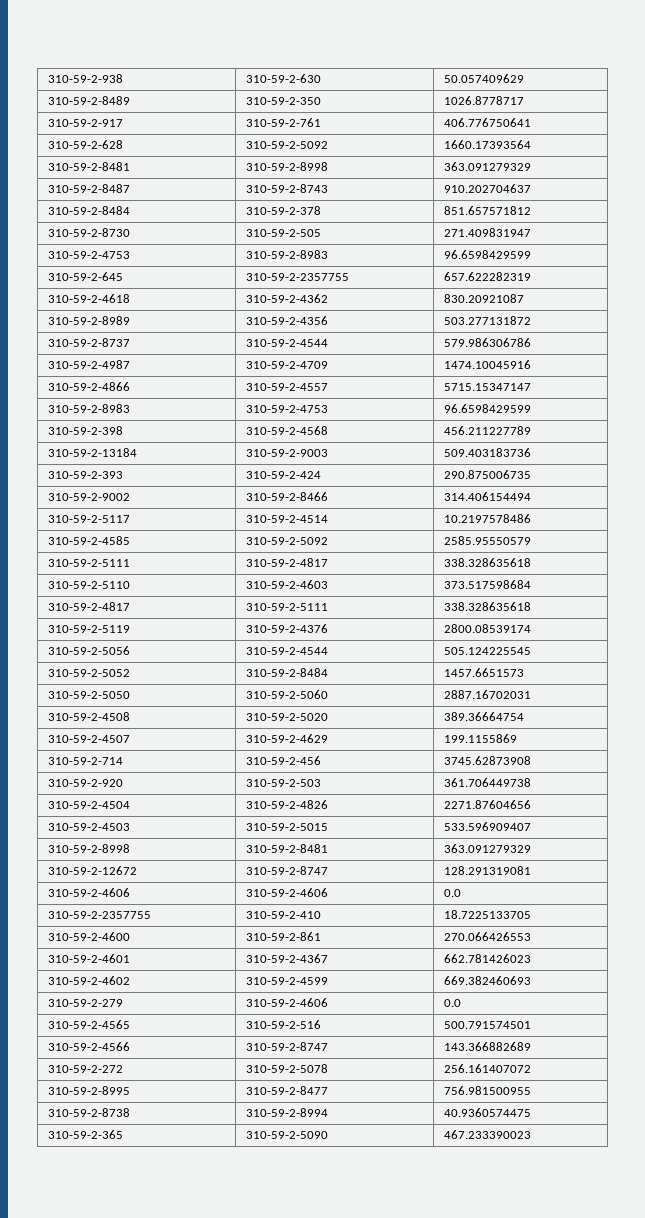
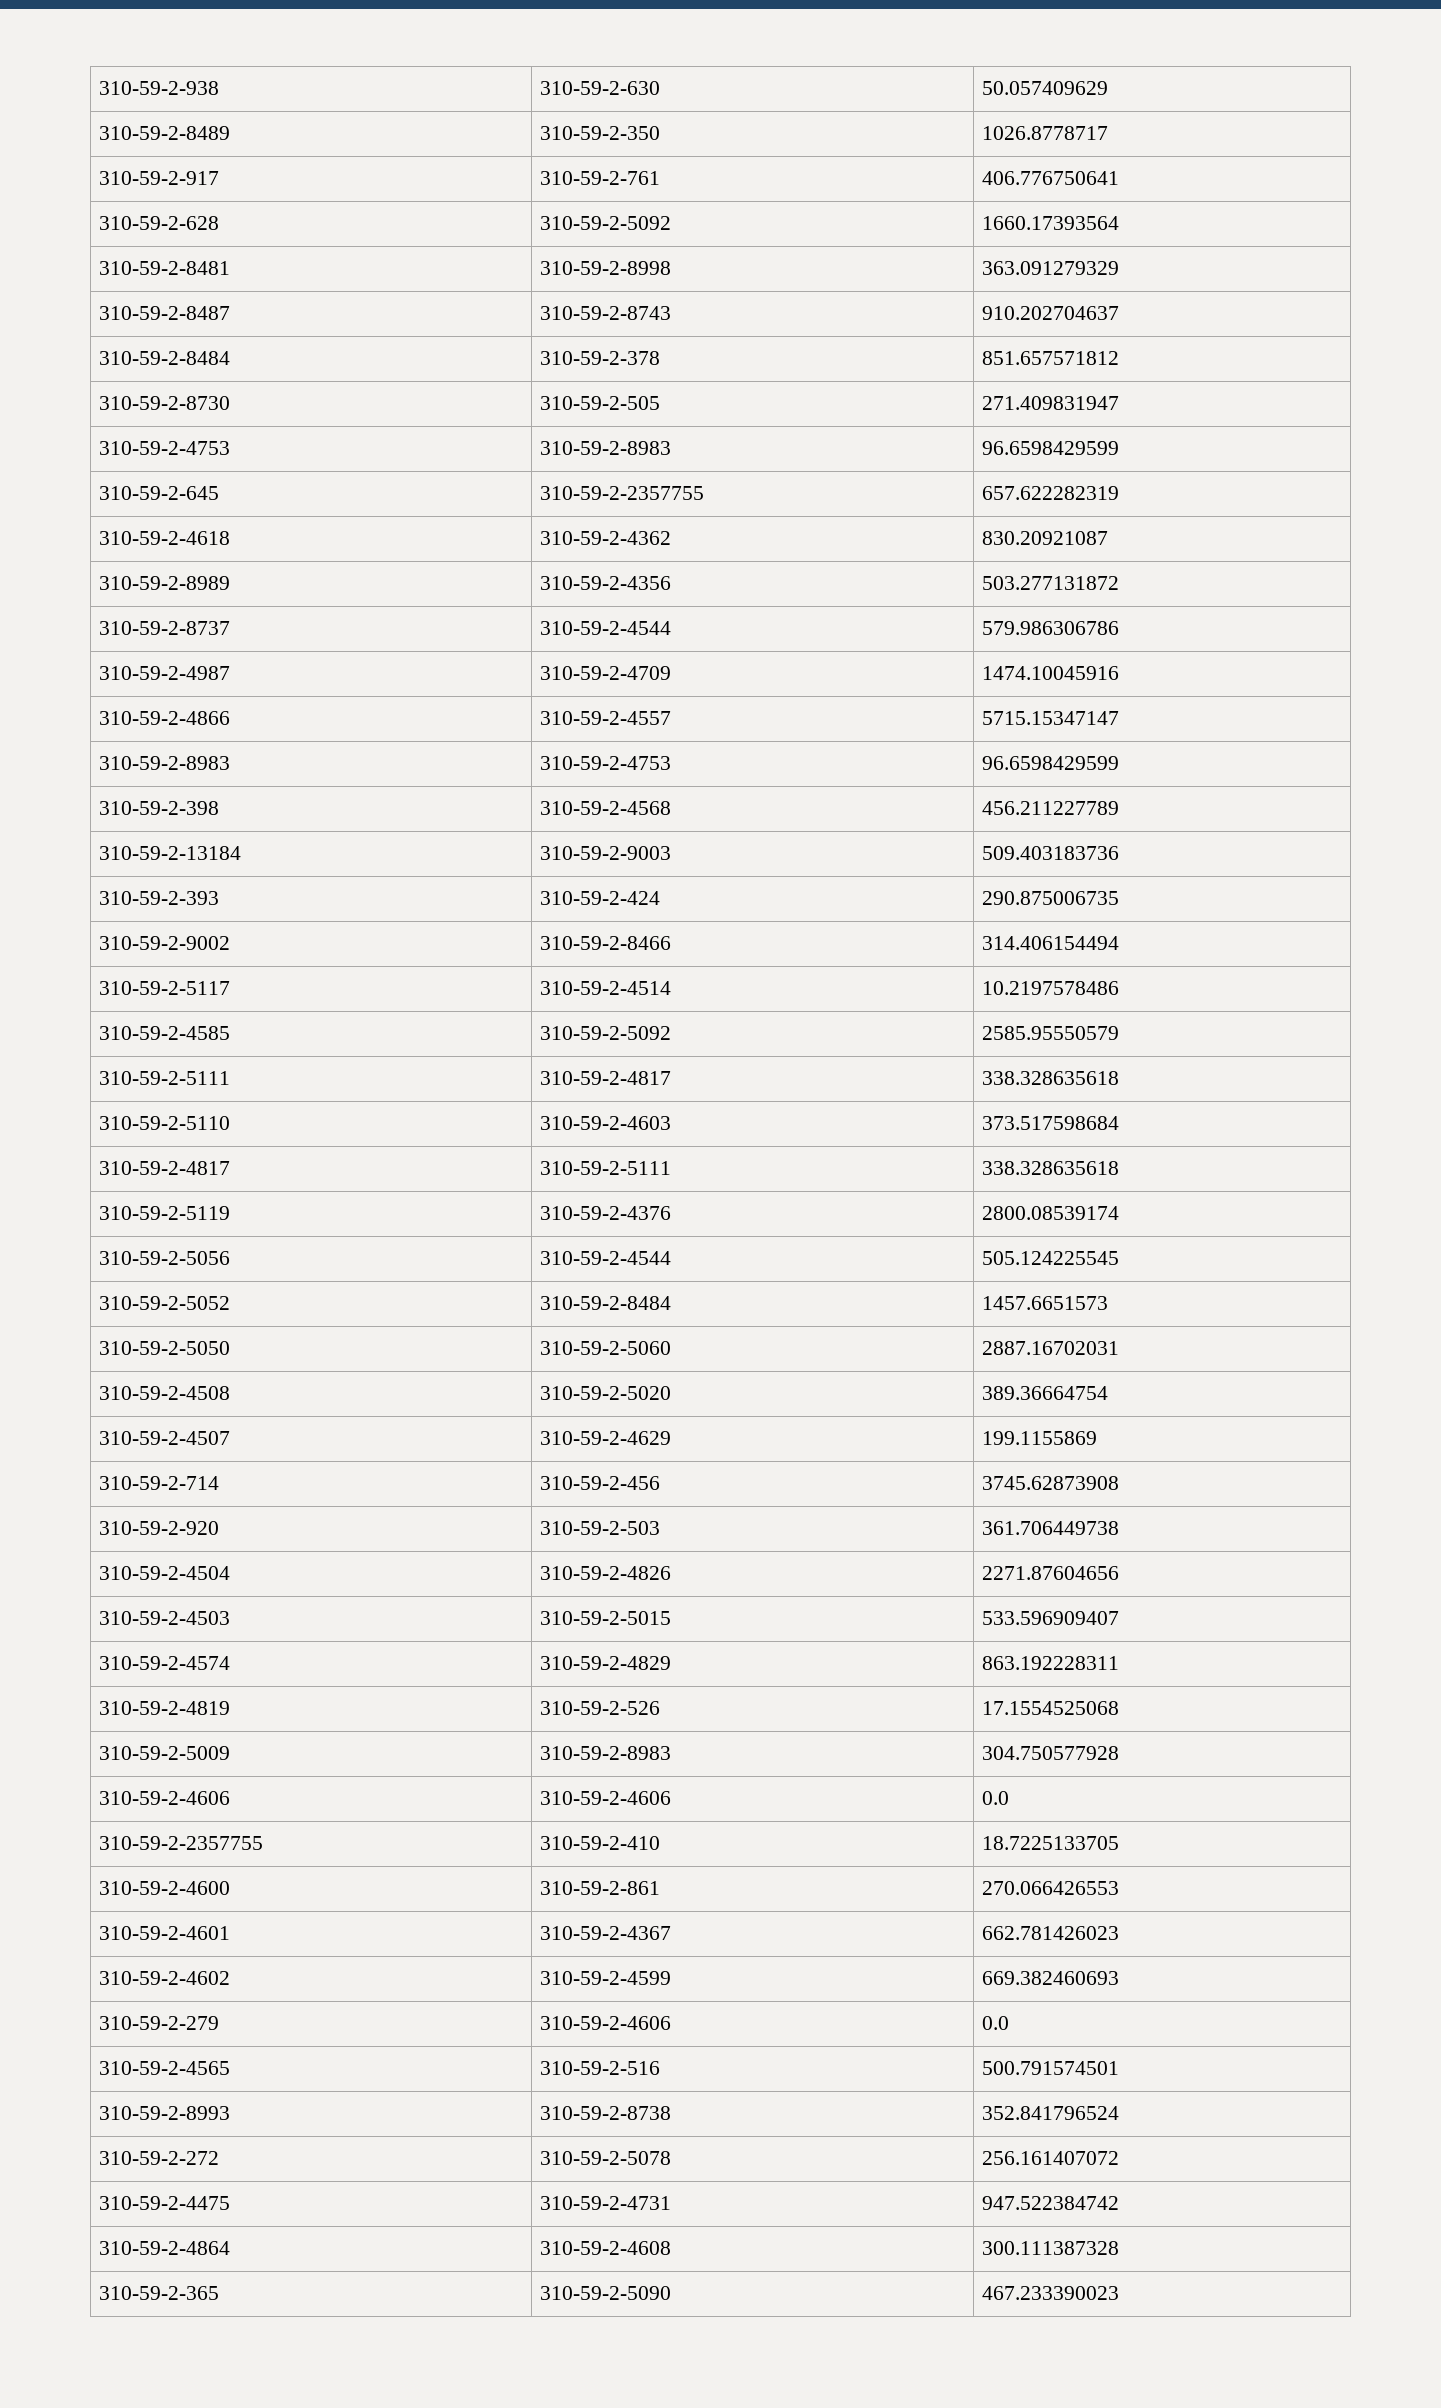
[47,844,130,853] [245,844,328,853] [443,844,531,853] [47,866,137,875] [245,866,328,875] [443,866,531,875] 310-59-2-8998 | 310-59-2-8481 | 363.091279329 // 310-59-2-12672 | 310-59-2-8747 | 128.291319081 -> [98,1656,230,1670] [539,1656,671,1670] [981,1656,1119,1670] [98,1701,230,1715] [539,1701,660,1715] [981,1701,1119,1715] [98,1746,230,1760] [539,1746,671,1760] [981,1746,1119,1760] 310-59-2-4574 | 310-59-2-4829 | 863.192228311 // 310-59-2-4819 | 310-59-2-526 | 17.1554525068 // 310-59-2-5009 | 310-59-2-8983 | 304.750577928
[47,1042,130,1051] [245,1042,328,1051] [443,1042,531,1051] 310-59-2-4566 | 310-59-2-8747 | 143.366882689 -> [98,2106,230,2120] [539,2106,671,2120] [981,2106,1119,2120] 310-59-2-8993 | 310-59-2-8738 | 352.841796524
[47,1086,130,1095] [245,1086,328,1095] [443,1086,531,1095] [47,1108,130,1117] [245,1108,328,1117] [443,1108,531,1117] 310-59-2-8995 | 310-59-2-8477 | 756.981500955 // 310-59-2-8738 | 310-59-2-8994 | 40.9360574475 -> [98,2196,230,2210] [539,2196,671,2210] [981,2196,1119,2210] [98,2241,230,2255] [539,2241,671,2255] [981,2241,1119,2255] 310-59-2-4475 | 310-59-2-4731 | 947.522384742 // 310-59-2-4864 | 310-59-2-4608 | 300.111387328

